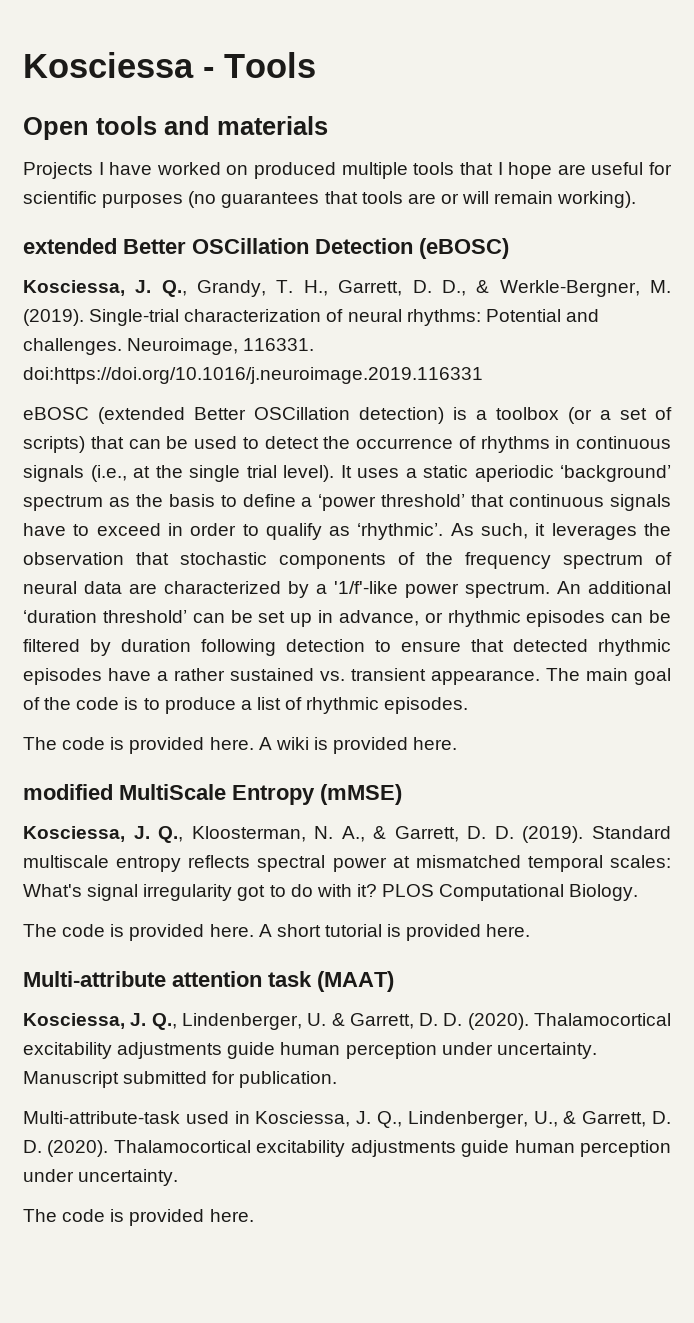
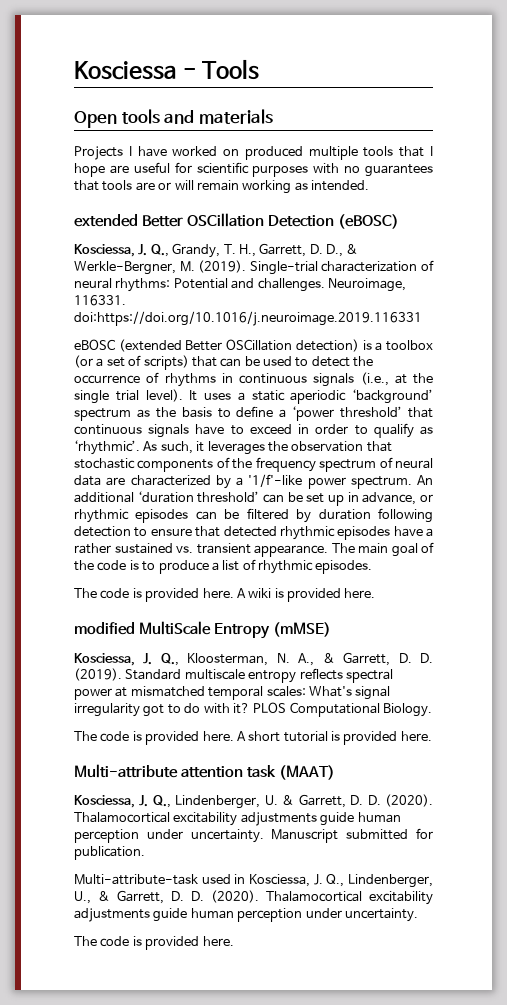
[188,191,217,208] (no -> [313,163,361,174] with no
[557,191,637,208] working). -> [242,180,369,194] working as intended.

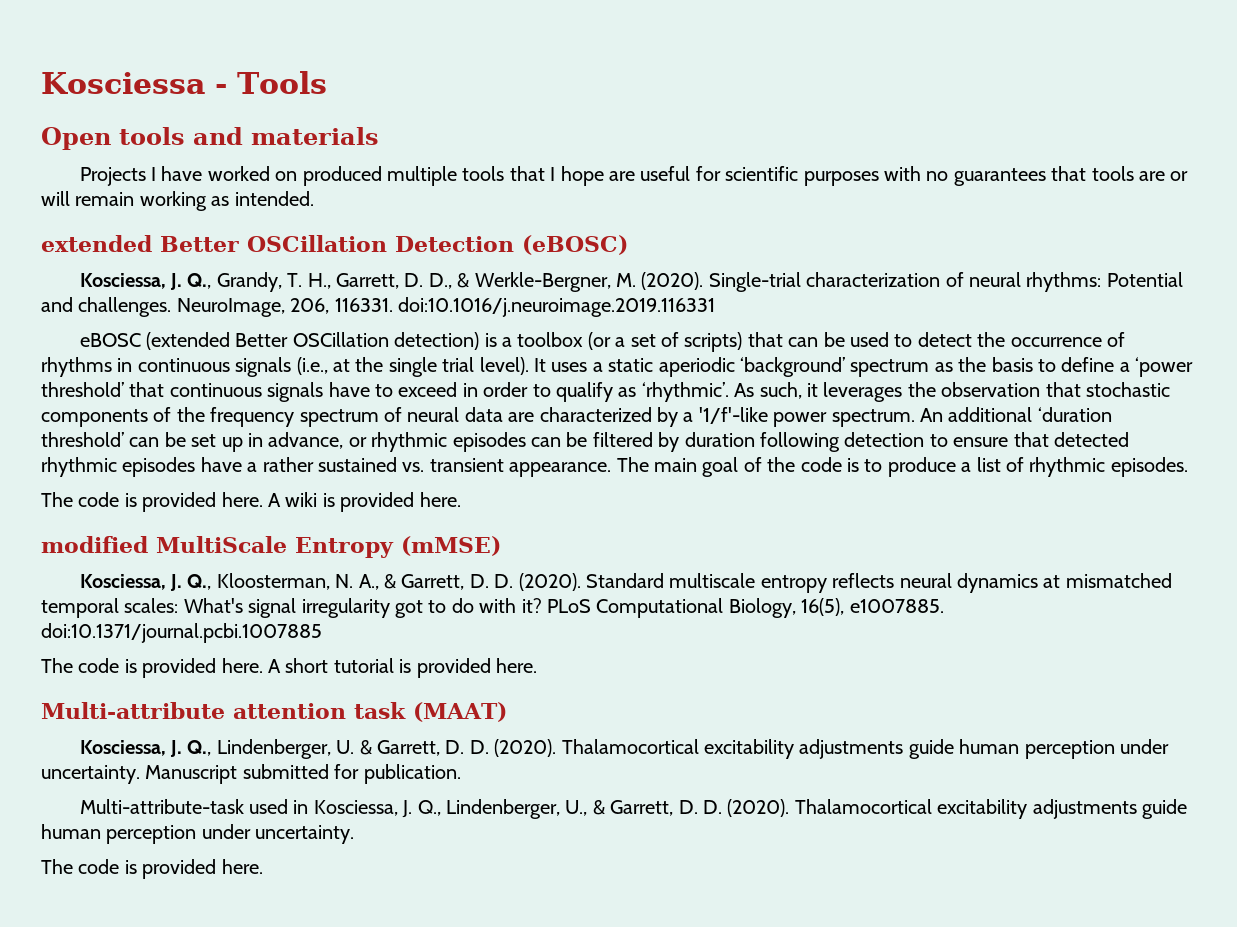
[198,260,247,273] (2019). -> [641,272,704,290] (2020).
[327,278,406,292] [74,295,126,306] [74,311,422,326] Neuroimage, 116331. doi:https://doi.org/10.1016/j.neuroimage.2019.116331 -> [176,297,715,317] NeuroImage, 206, 116331. doi:10.1016/j.neuroimage.2019.116331
[74,668,122,681] (2019). -> [518,573,581,591] (2020).
[345,669,393,683] [74,688,112,700] spectral power -> [899,573,1039,593] neural dynamics
[253,702,432,717] PLOS Computational Biology. -> [546,598,944,618] [41,623,322,643] PLoS Computational Biology, 16(5), e1007885. doi:10.1371/journal.pcbi.1007885

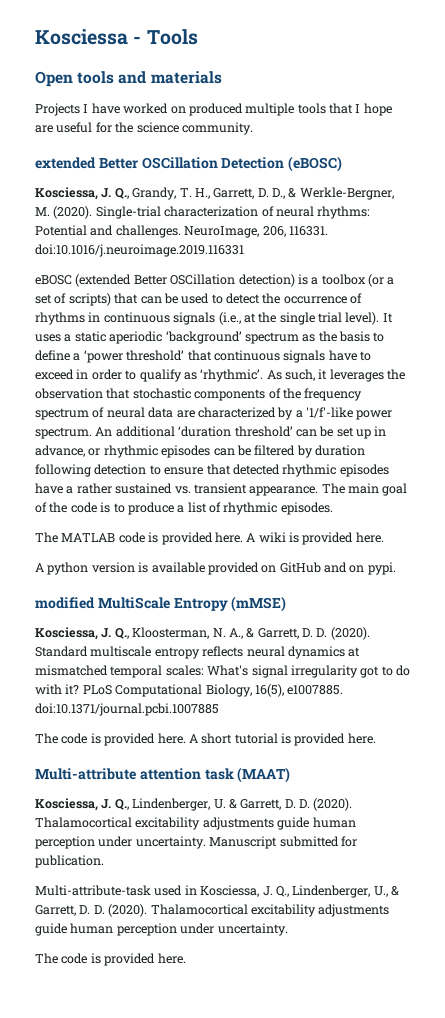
[725,166,1189,186] [41,191,314,211] scientific purposes with no guarantees that tools are or will remain working as intended. -> [115,122,253,135] the science community.
(73, 499) none -> [61,533,116,542] MATLAB
(461, 499) none -> [35,562,396,575] // A python version is available provided on GitHub and on pypi.

